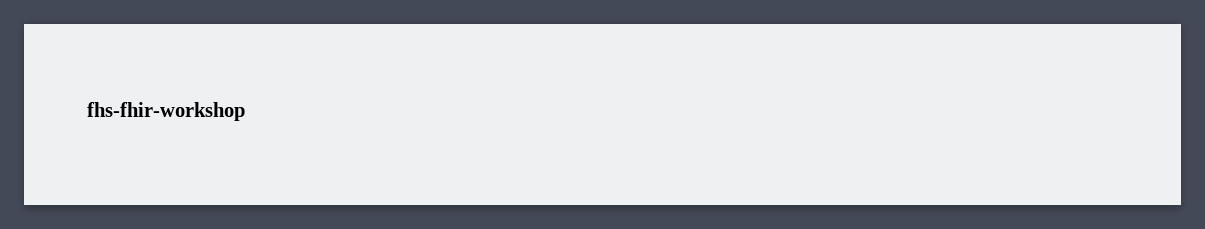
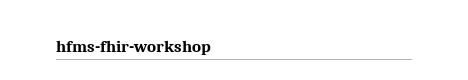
[87,102,245,121] fhs-fhir-workshop -> [56,40,211,55] hfms-fhir-workshop

